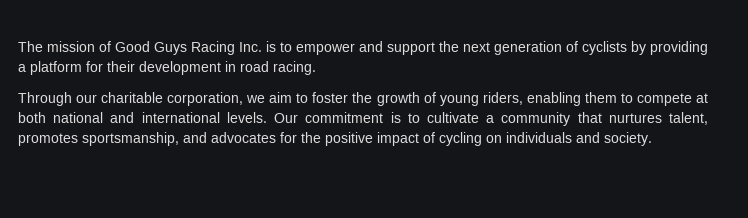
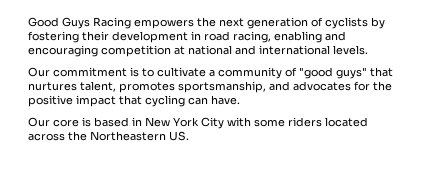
[18,41,435,55] The mission of Good Guys Racing Inc. is to empower and support -> [28,17,194,29] Good Guys Racing empowers
[650,41,708,55] [18,61,316,75] [18,92,708,106] [18,112,46,123] providing a platform for their development in road racing. // Through our charitable corporation, we aim to foster the growth of young riders, enabling them to compete at both -> [28,31,346,43] [28,45,185,57] fostering their development in road racing, enabling and encouraging competition at
(267, 117) none -> (368, 50) //
(571, 119) none -> [285,67,367,79] of "good guys"
[423,132,652,146] of cycling on individuals and society. -> [119,95,240,107] [28,117,368,129] [28,131,189,141] that cycling can have. // Our core is based in New York City with some riders located across the Northeastern US.

